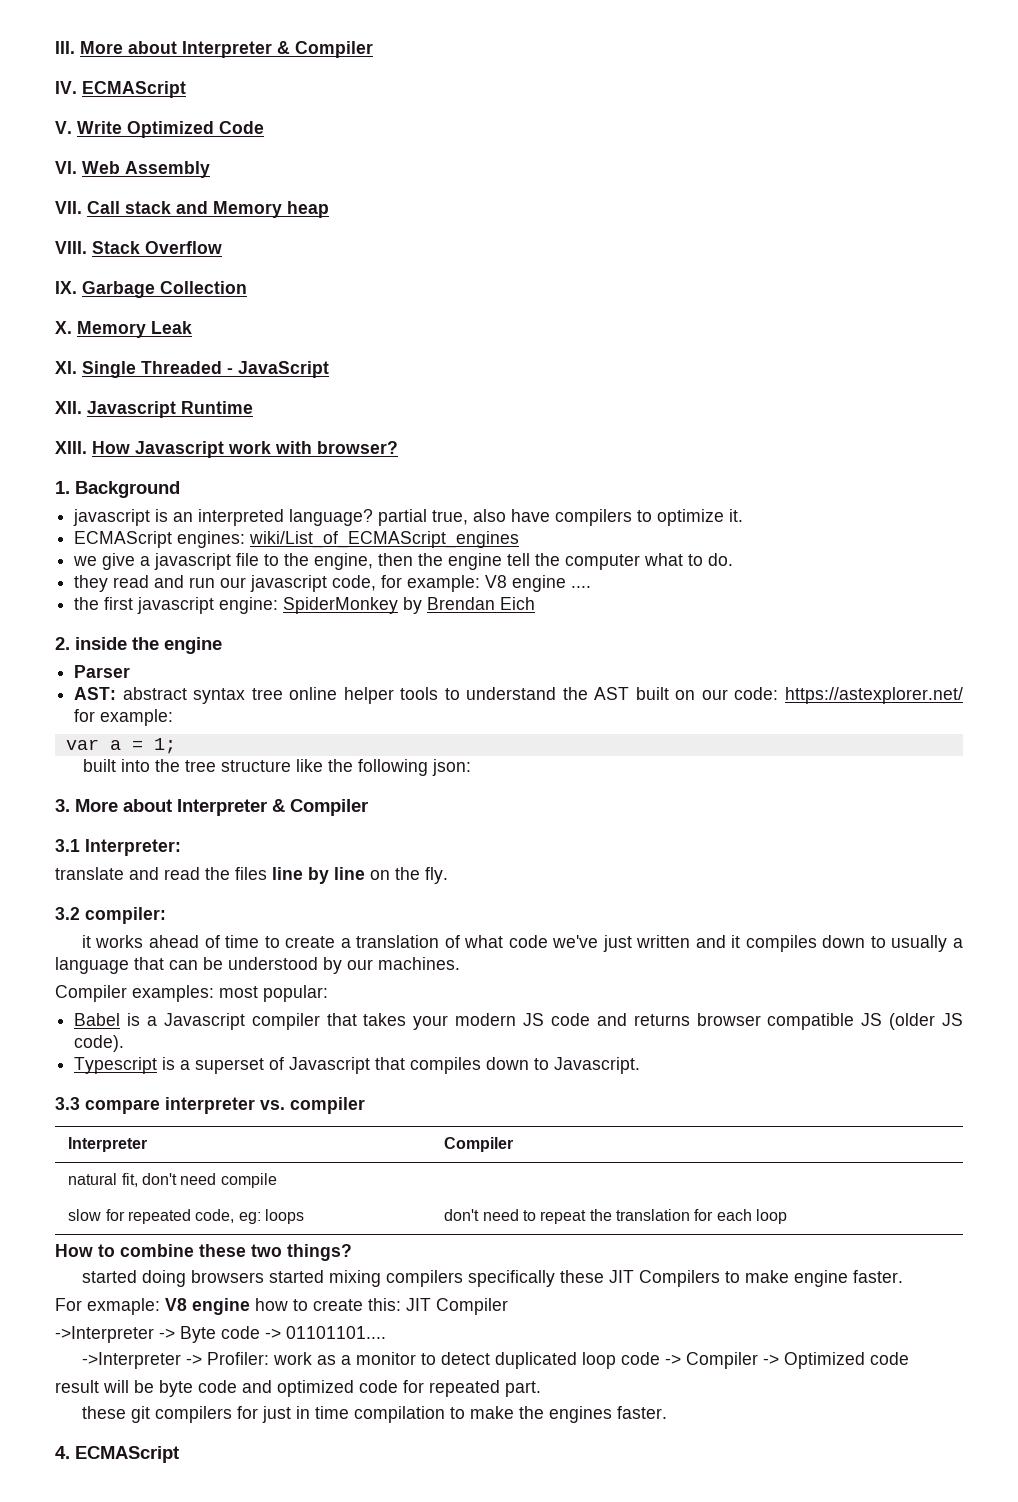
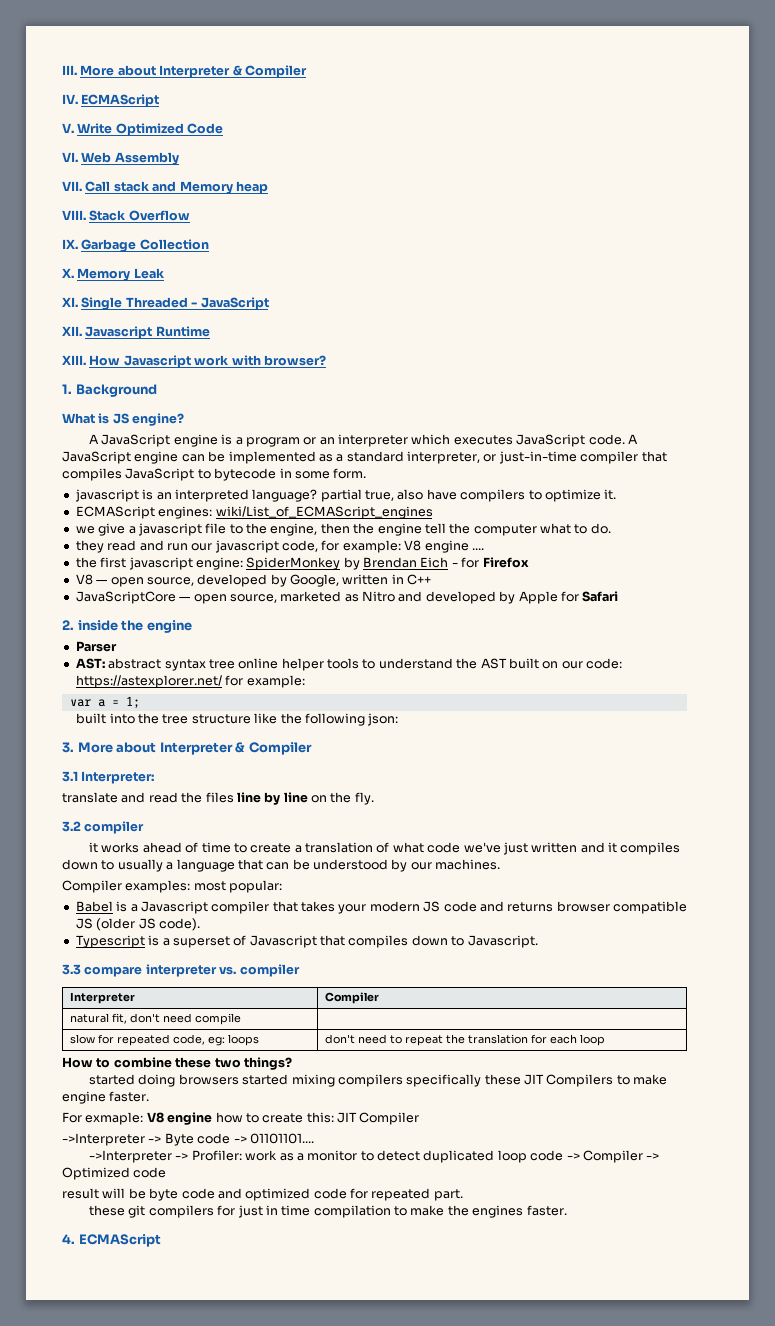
(180, 489) none -> [62,413,185,426] [89,434,638,447] [62,451,667,464] [62,468,367,481] // What is JS engine? // A JavaScript engine is a program or an interpreter which executes JavaScript code. A JavaScript engine can be implemented as a standard interpreter, or just-in-time compiler that compiles JavaScript to bytecode in some form.
(536, 603) none -> [451,557,529,568] [75,574,432,587] [75,591,619,604] - for Firefox // V8 — open source, developed by Google, written in C++ // JavaScriptCore — open source, marketed as Nitro and developed by Apple for Safari
[85,907,166,924] compiler: -> [84,821,145,834] compiler

